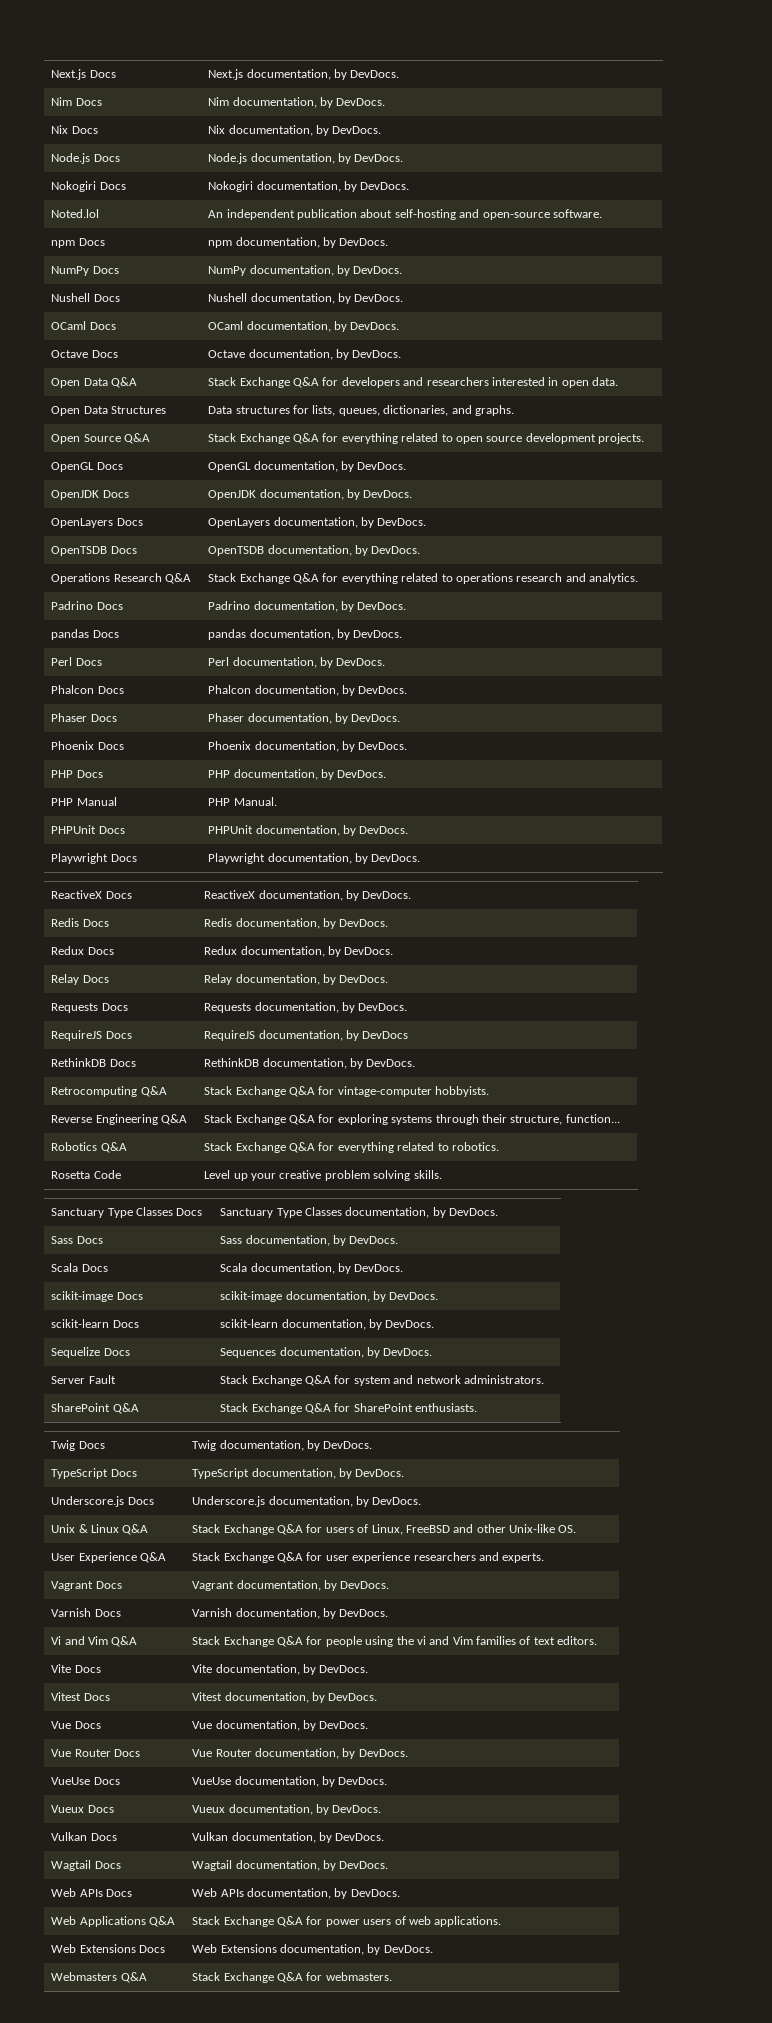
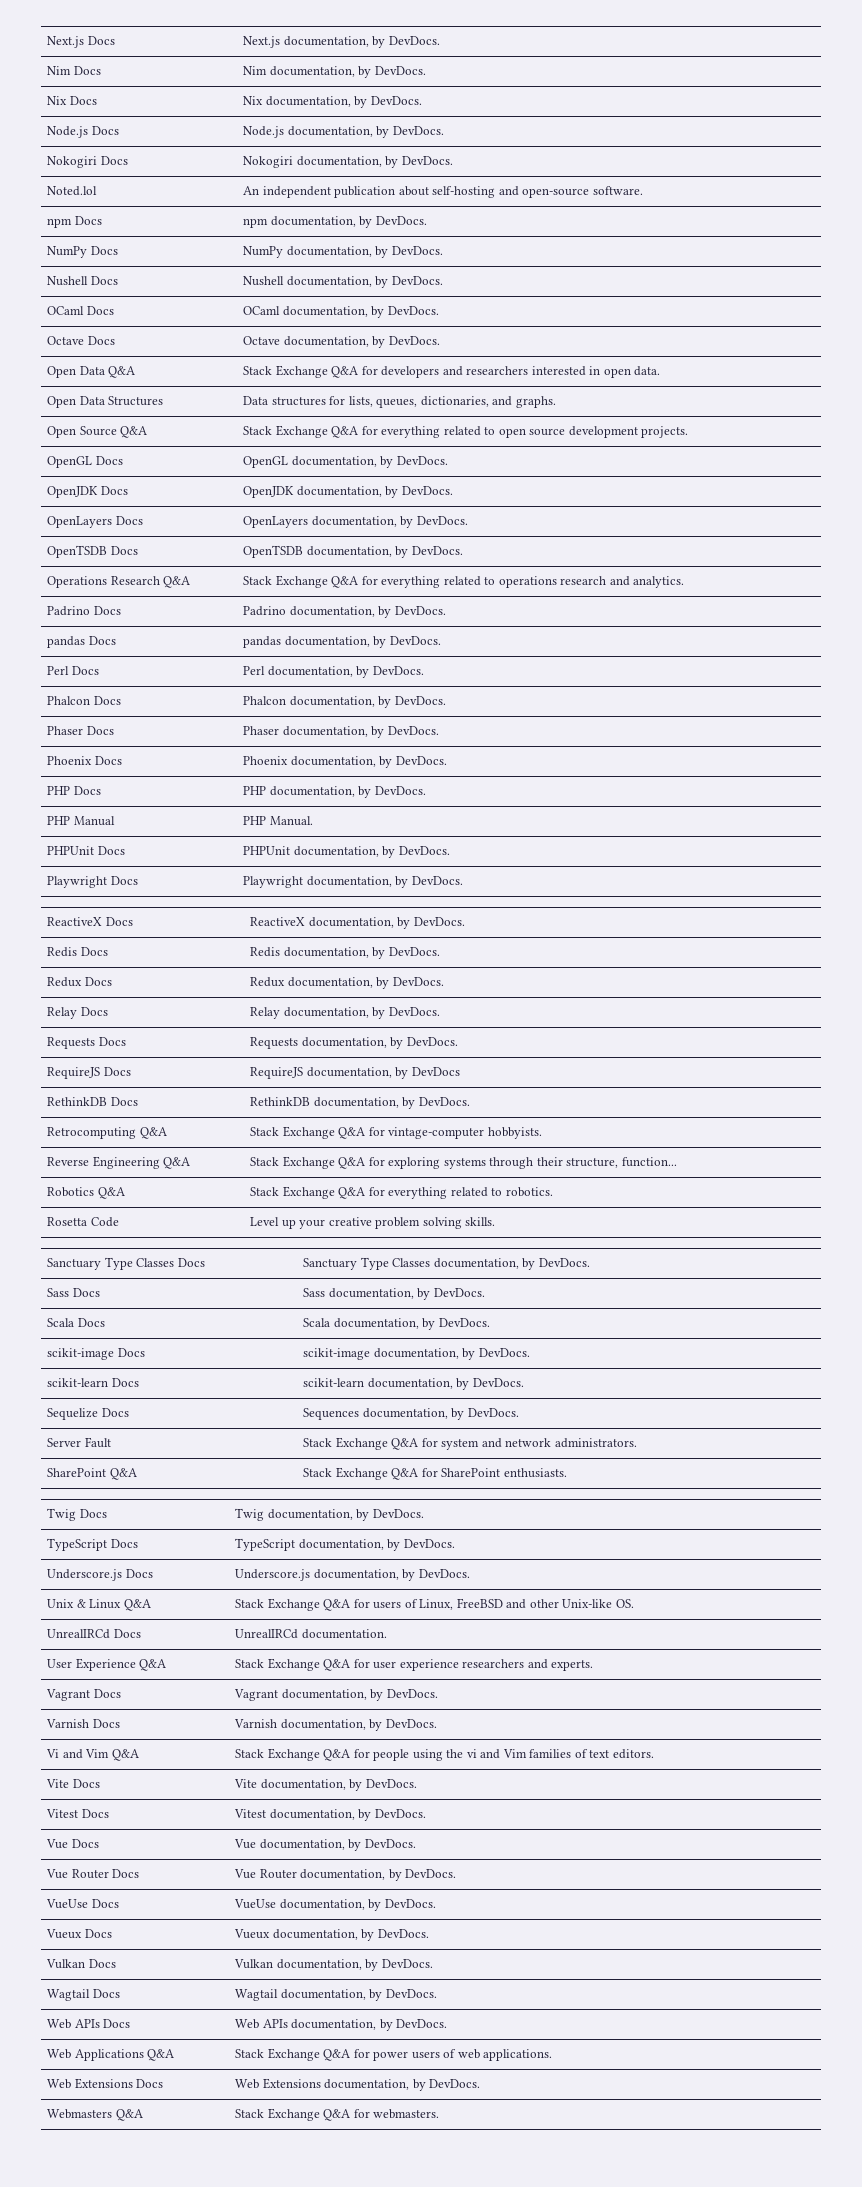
(577, 1529) none -> [47,1629,141,1639] [235,1629,387,1639] // UnrealIRCd Docs | UnrealIRCd documentation.

